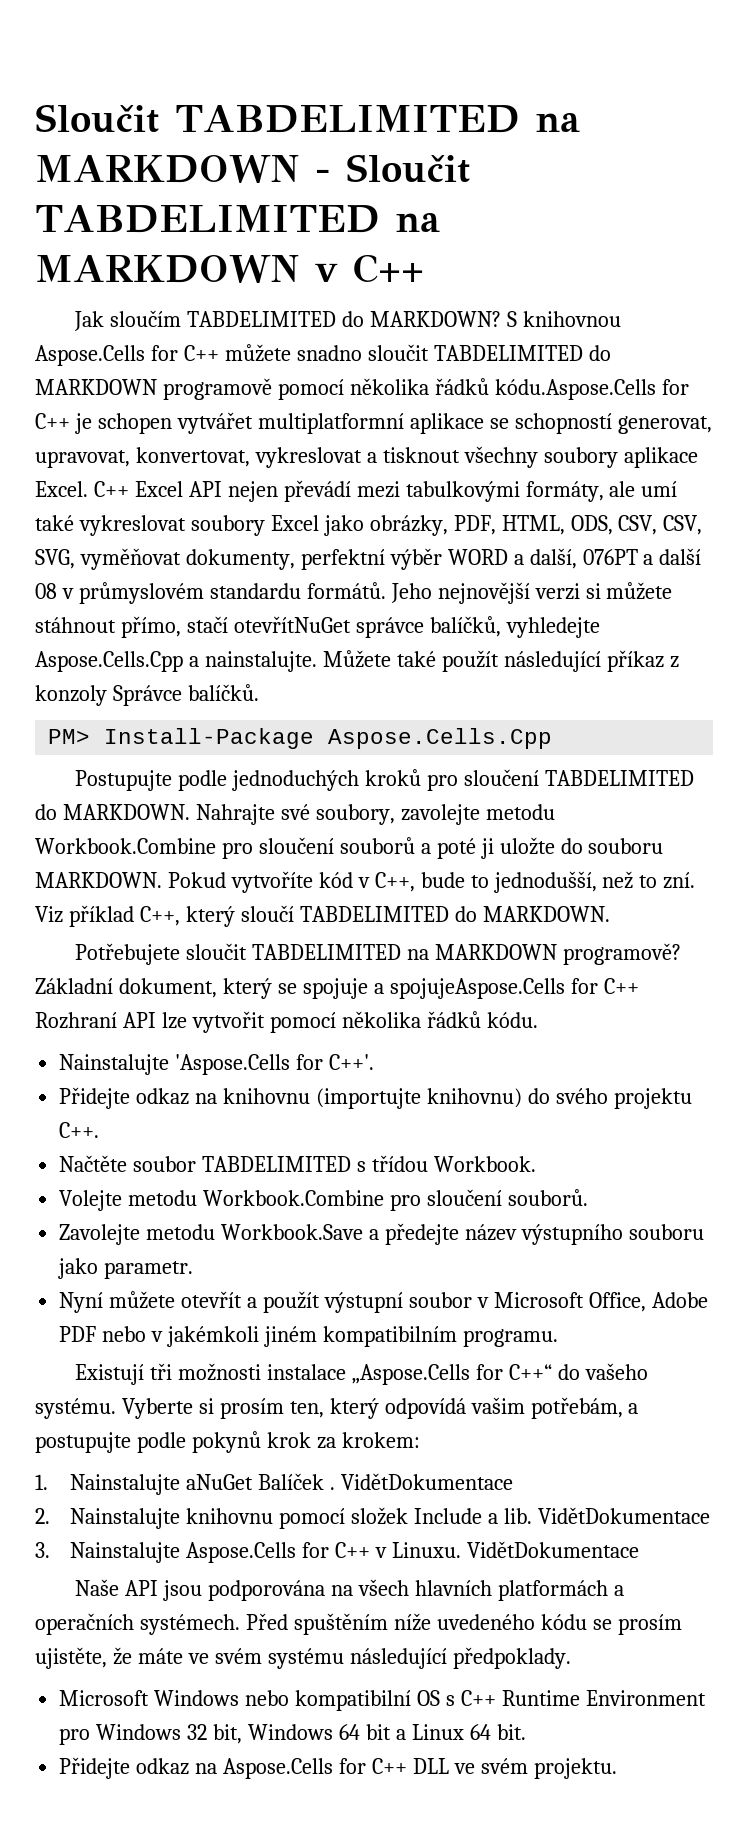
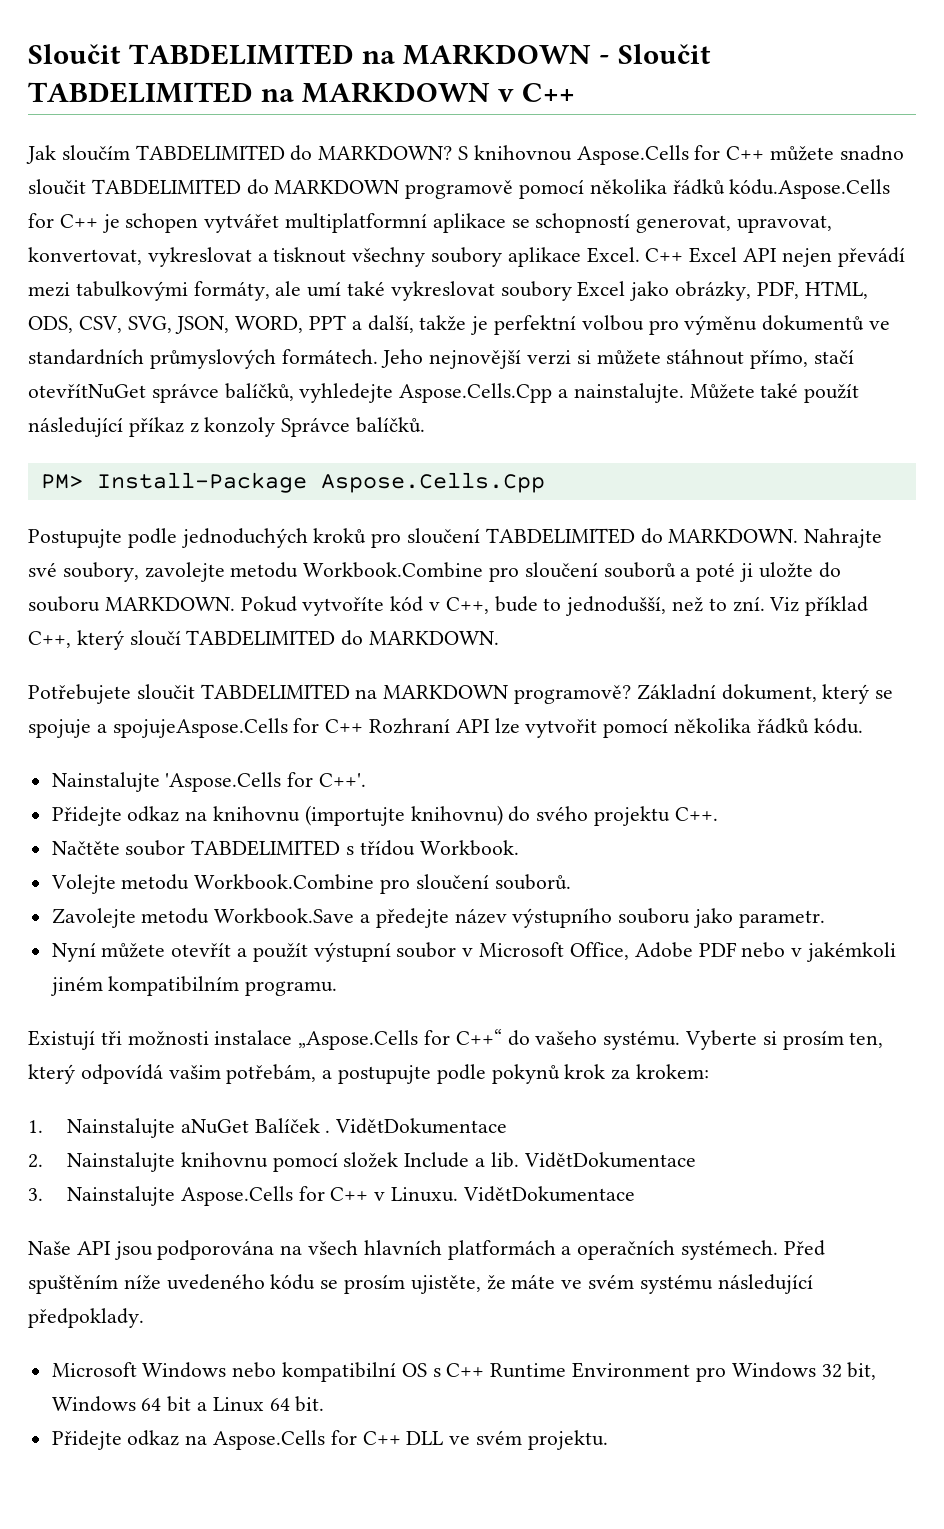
[663,515,703,535] [35,548,702,570] [35,582,386,604] CSV, SVG, vyměňovat dokumenty, perfektní výběr WORD a další, 076PT a další 08 v průmyslovém standardu formátů. -> [127,315,891,335] [28,349,378,369] SVG, JSON, WORD, PPT a další, takže je perfektní volbou pro výměnu dokumentů ve standardních průmyslových formátech.

